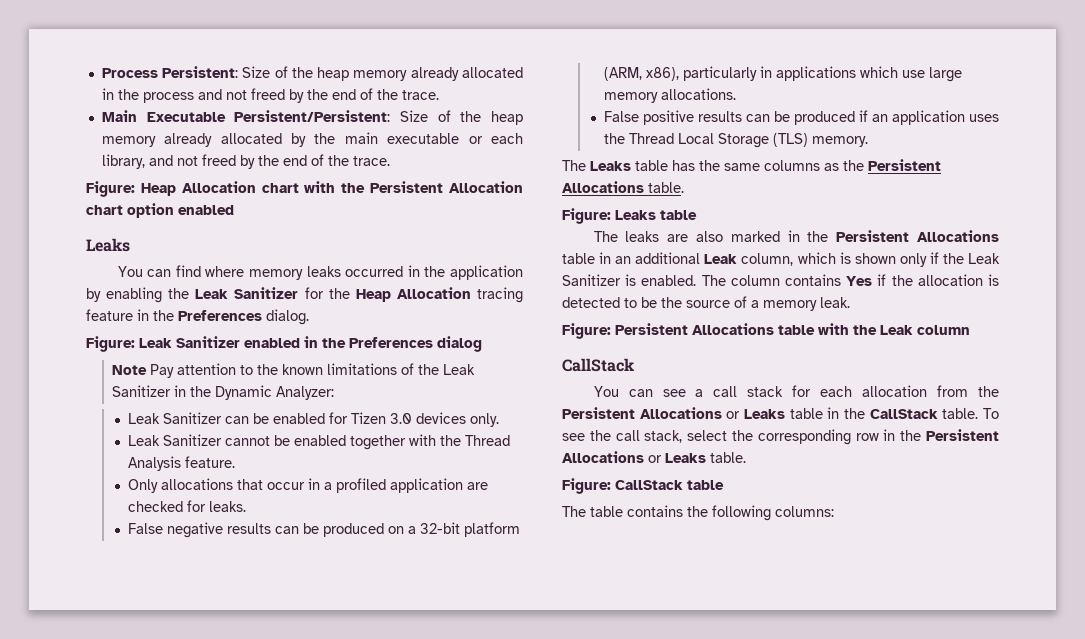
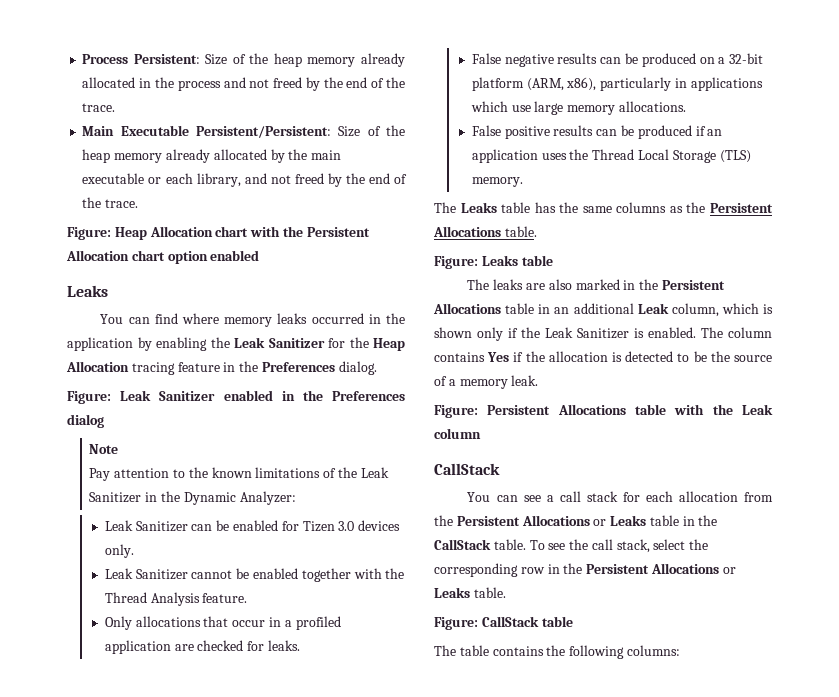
(147, 370) none -> (119, 449) //

